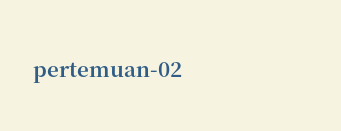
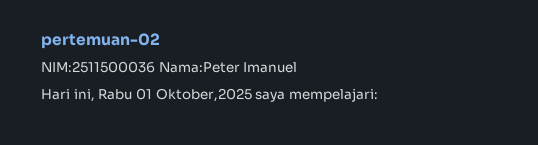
(182, 72) none -> [41,61,298,73] [41,88,378,102] // NIM:2511500036 Nama:Peter Imanuel // Hari ini, Rabu 01 Oktober,2025 saya mempelajari:

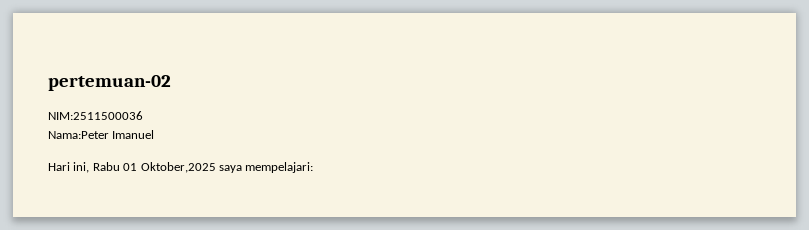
(155, 67) none -> (143, 115) //

